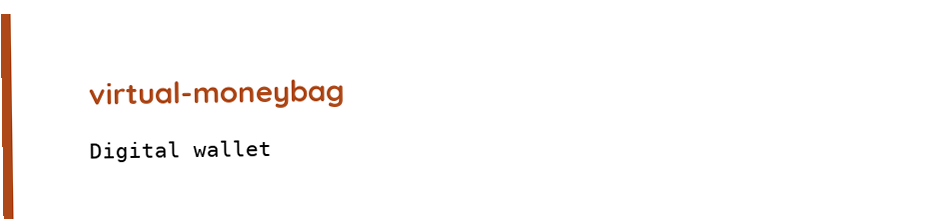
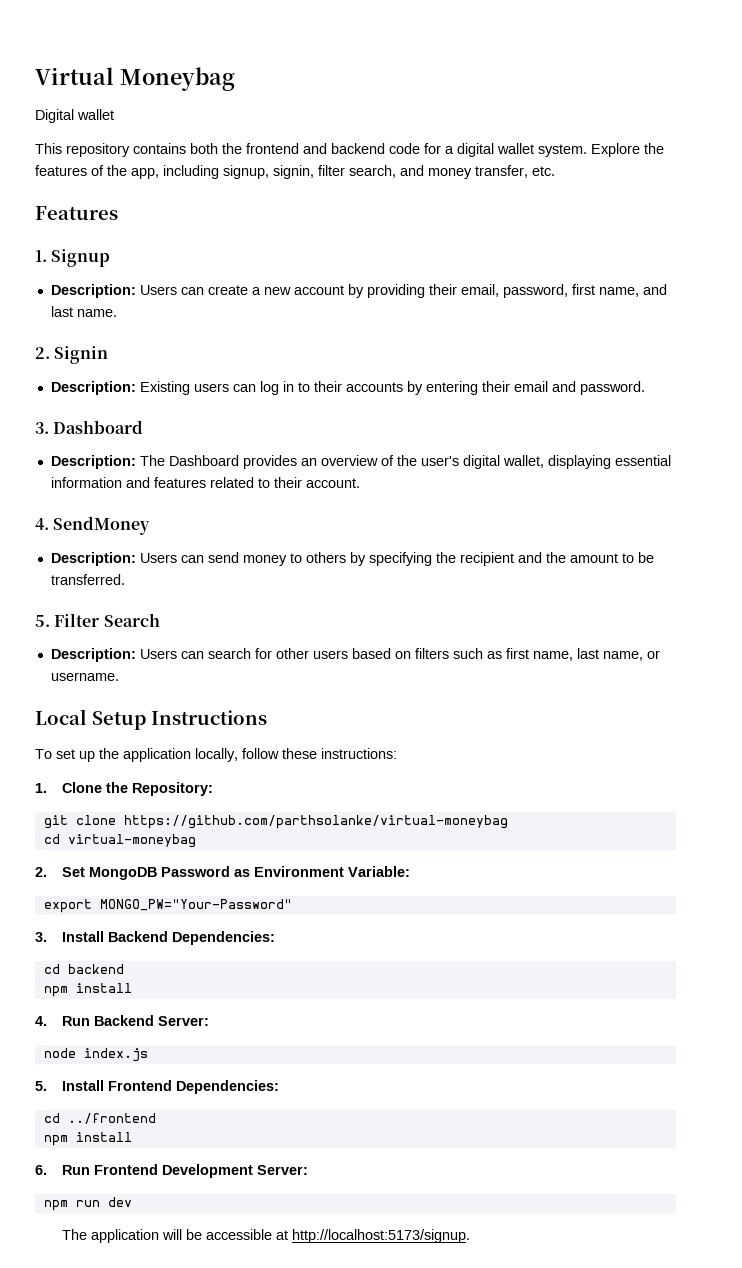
[88,78,345,111] virtual-moneybag -> [35,67,235,91] Virtual Moneybag
(272, 148) none -> [35,143,664,157] [35,165,555,179] [35,206,118,220] [35,249,111,267] [50,284,667,298] [50,306,117,317] [35,346,109,364] [50,381,645,395] [35,420,144,434] [50,455,671,469] [50,477,360,488] [35,516,151,535] [50,552,654,566] [50,574,125,585] [35,613,160,627] [50,648,660,662] [50,672,119,681] [35,709,267,730] [35,748,397,762] [35,782,213,796] [43,815,508,829] [43,834,196,848] [35,866,410,880] [43,899,292,913] [35,931,275,945] [43,964,124,974] [43,983,132,997] [35,1015,209,1026] [43,1048,148,1062] [35,1080,279,1094] [43,1113,156,1124] [43,1132,132,1146] [35,1164,308,1178] [43,1197,132,1211] [61,1229,470,1243] // This repository contains both the frontend and backend code for a digital wallet system. Explore the features of the app, including signup, signin, filter search, and money transfer, etc. // Features // 1. Signup // Description: Users can create a new account by providing their email, password, first name, and last name. // 2. Signin // Description: Existing users can log in to their accounts by entering their email and password. // 3. Dashboard // Description: The Dashboard provides an overview of the user's digital wallet, displaying essential information and features related to their account. // 4. SendMoney // Description: Users can send money to others by specifying the recipient and the amount to be transferred. // 5. Filter Search // Description: Users can search for other users based on filters such as first name, last name, or username. // Local Setup Instructions // To set up the application locally, follow these instructions: // 1. Clone the Repository: // git clone https://github.com/parthsolanke/virtual-moneybag // cd virtual-moneybag // 2. Set MongoDB Password as Environment Variable: // export MONGO_PW="Your-Password" // 3. Install Backend Dependencies: // cd backend // npm install // 4. Run Backend Server: // node index.js // 5. Install Frontend Dependencies: // cd ../frontend // npm install // 6. Run Frontend Development Server: // npm run dev // The application will be accessible at http://localhost:5173/signup.

